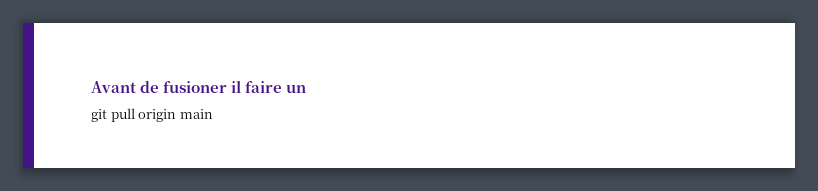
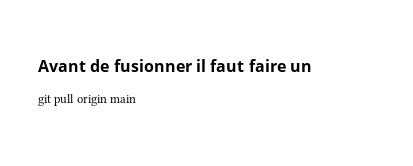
[163,80,242,93] fusioner il -> [113,59,245,72] fusionner il faut

